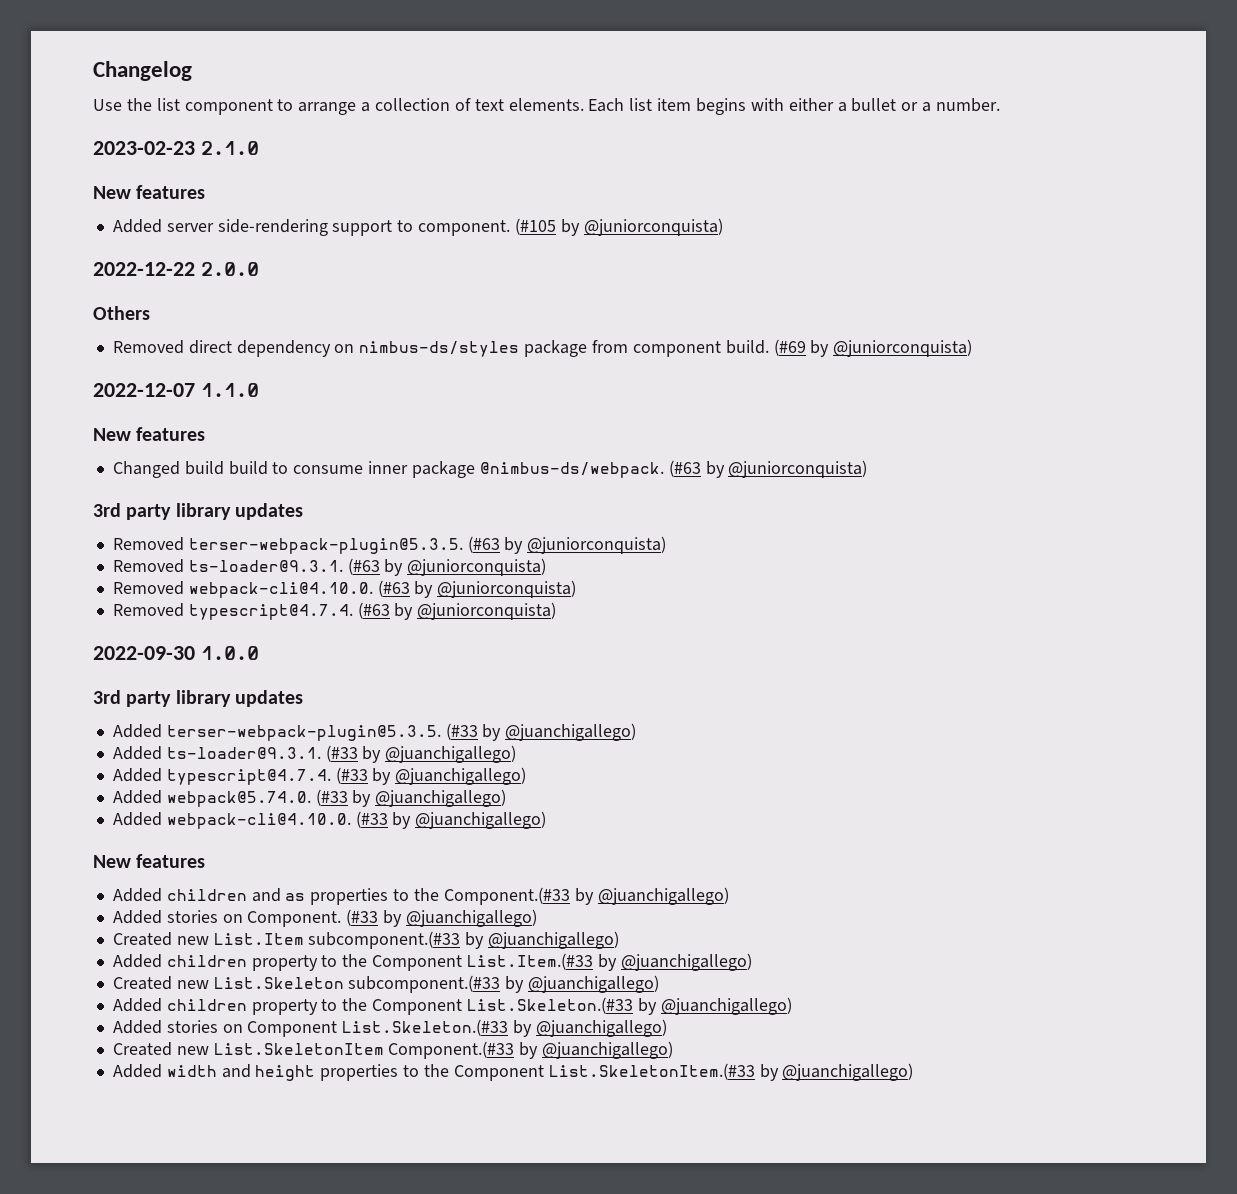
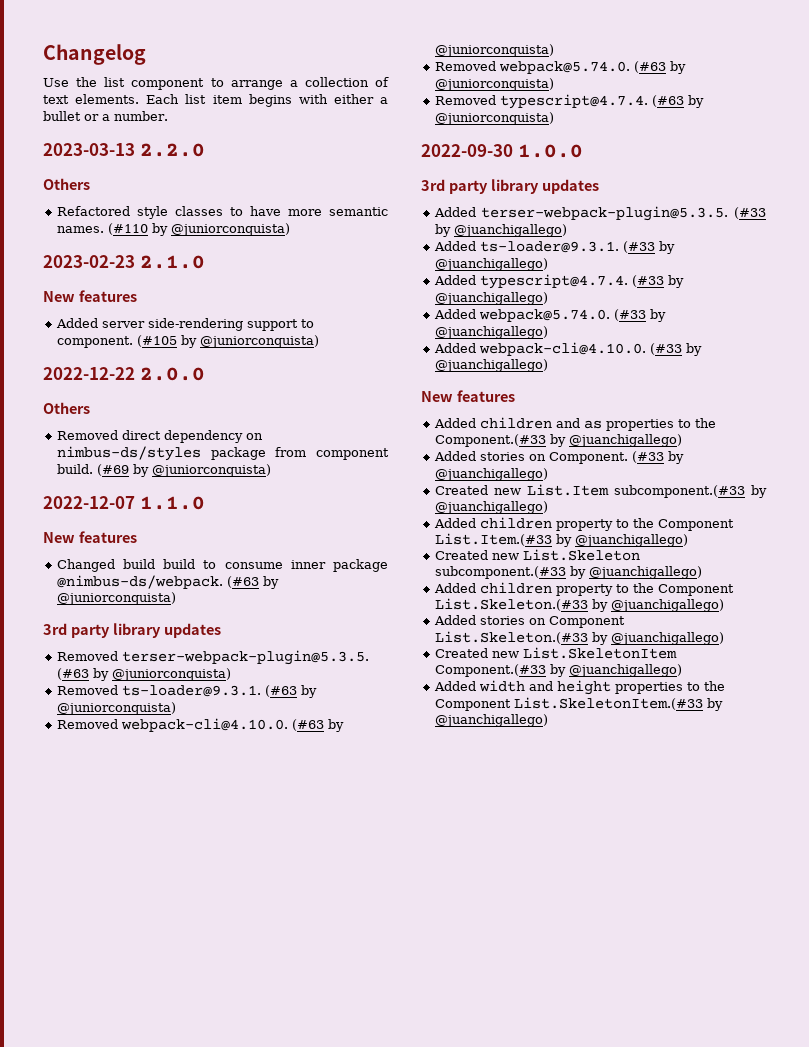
(1001, 105) none -> [43,143,205,157] [43,178,90,190] [56,206,388,219] [56,223,290,236] // 2023-03-13 2.2.0 // Others // Refactored style classes to have more semantic names. (#110 by @juniorconquista)
(577, 589) none -> [434,61,686,74] [434,78,554,91] // Removed webpack@5.74.0. (#63 by @juniorconquista)

